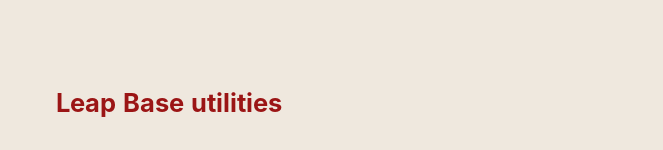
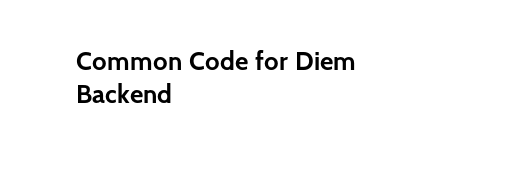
[56,92,282,117] Leap Base utilities -> [76,50,357,70] [76,83,172,103] Common Code for Diem Backend

